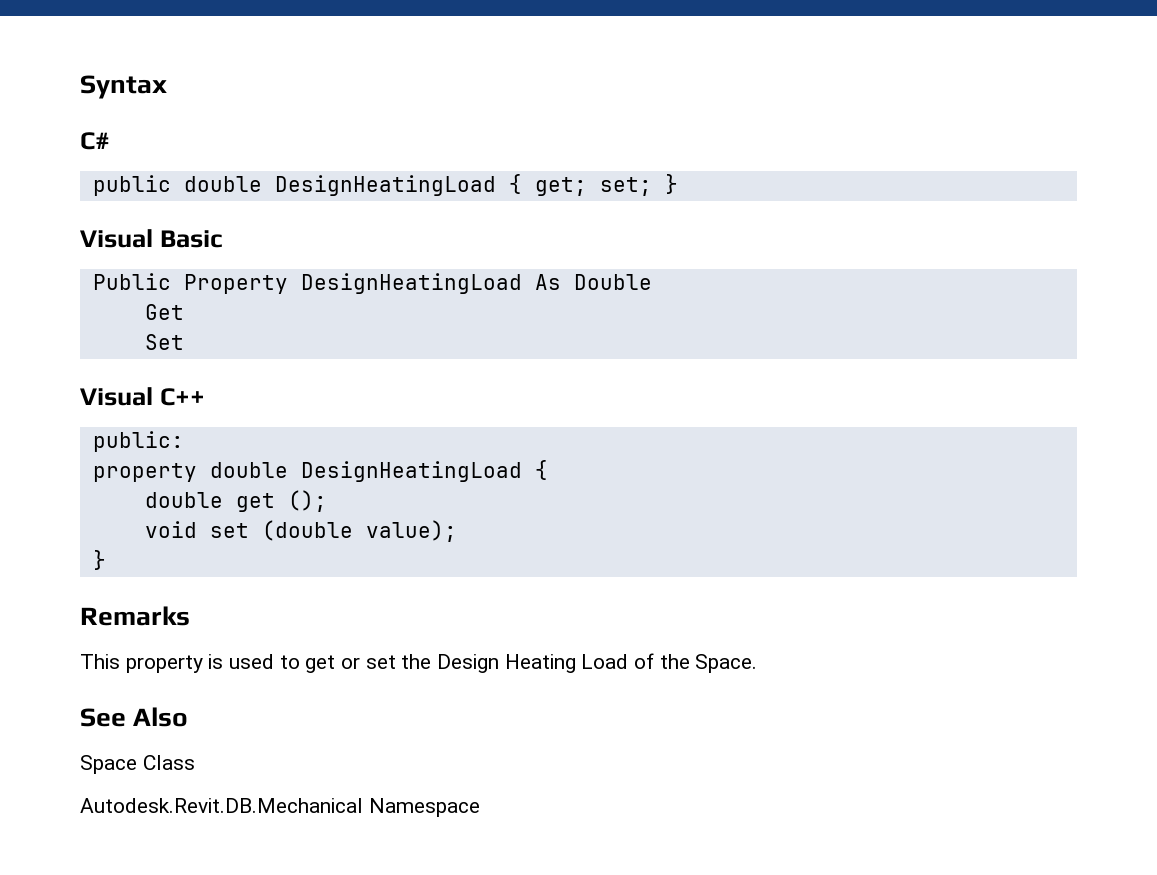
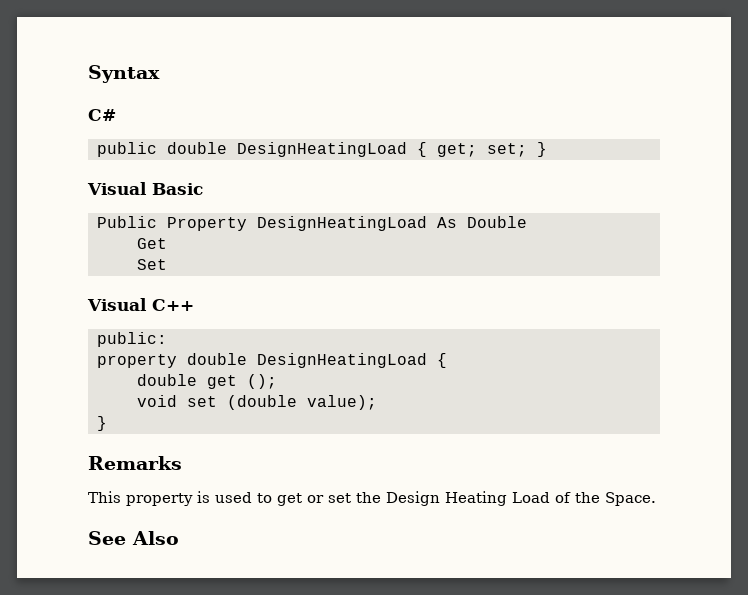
[80,755,195,774] [80,798,480,817] // Space Class // Autodesk.Revit.DB.Mechanical Namespace -> (179, 538) none

